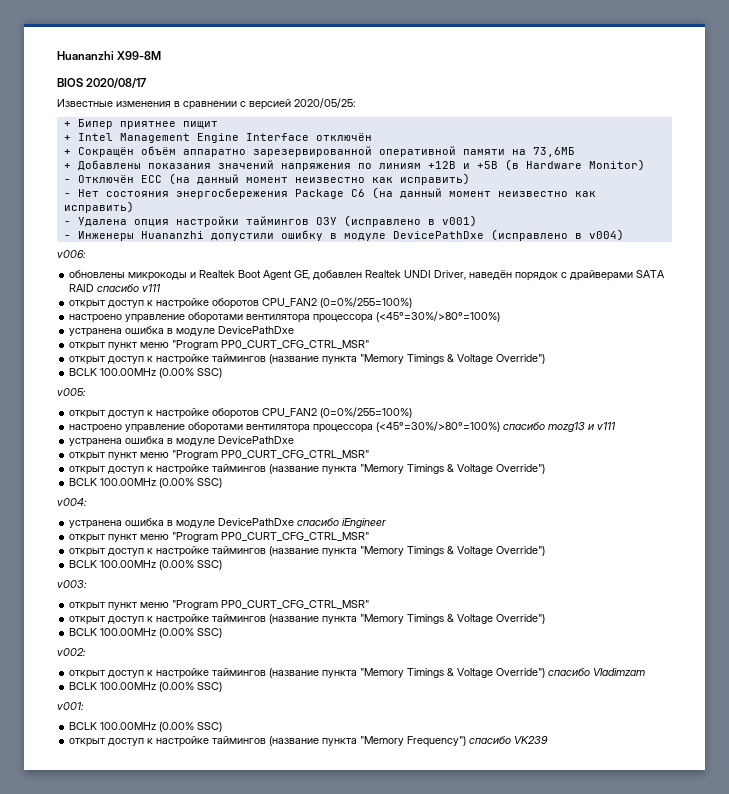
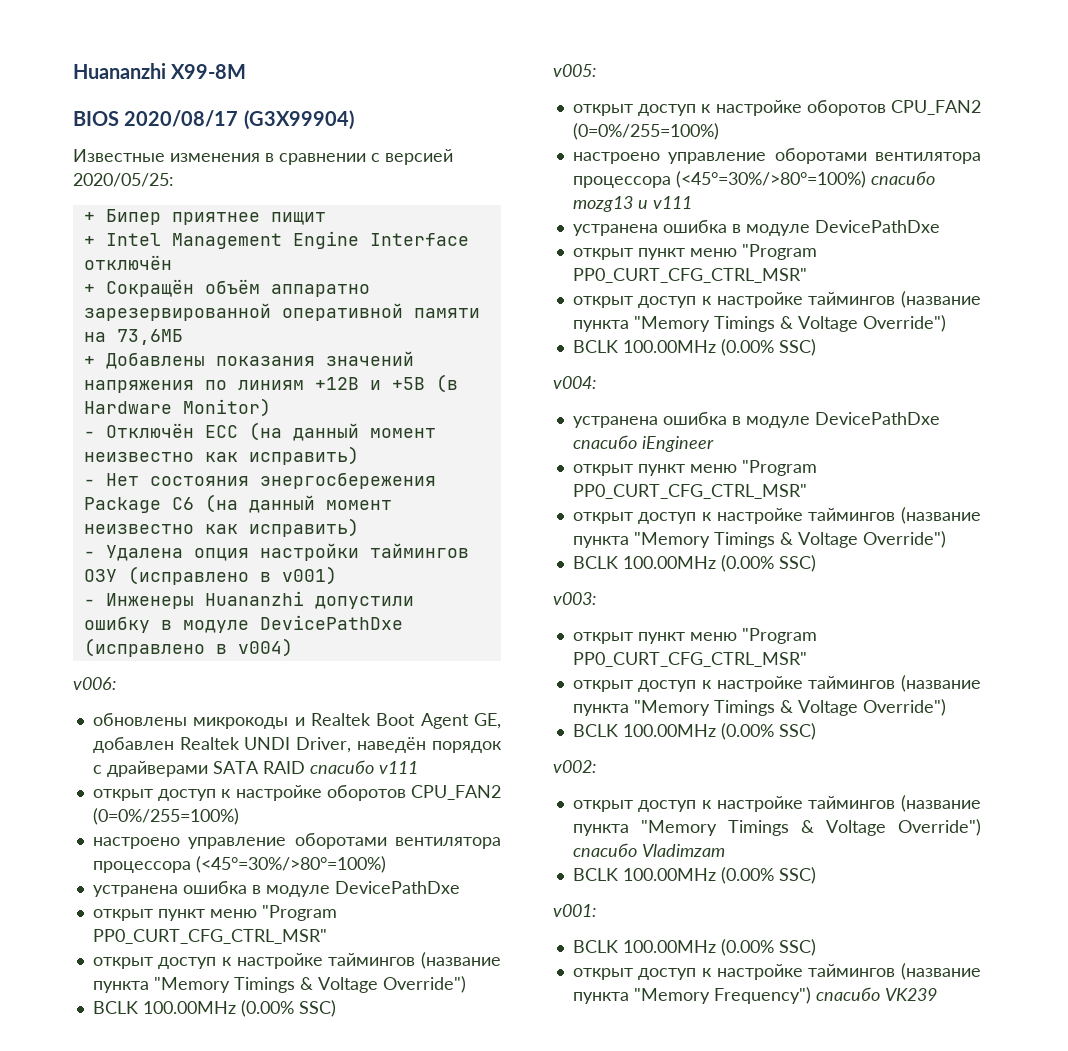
(147, 83) none -> [243,110,354,130] (G3X99904)

